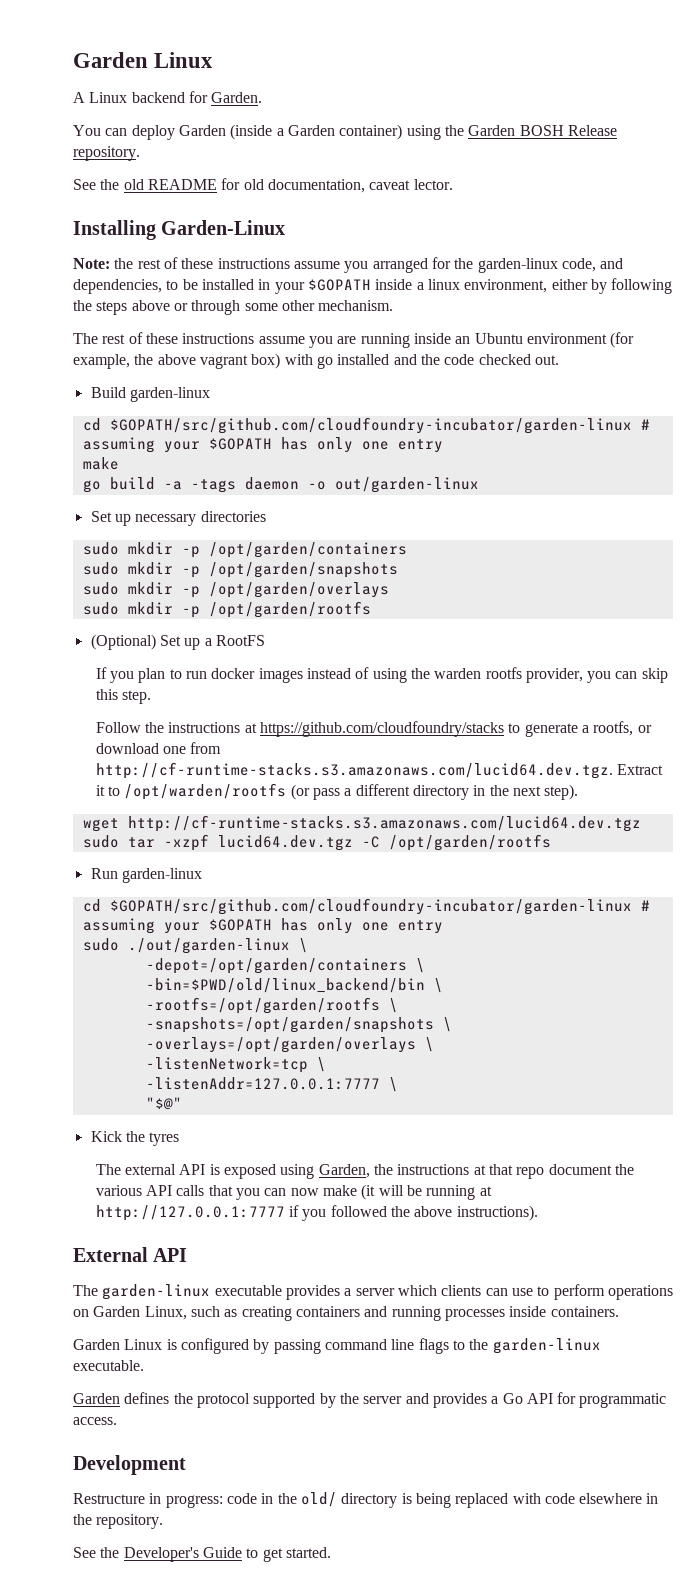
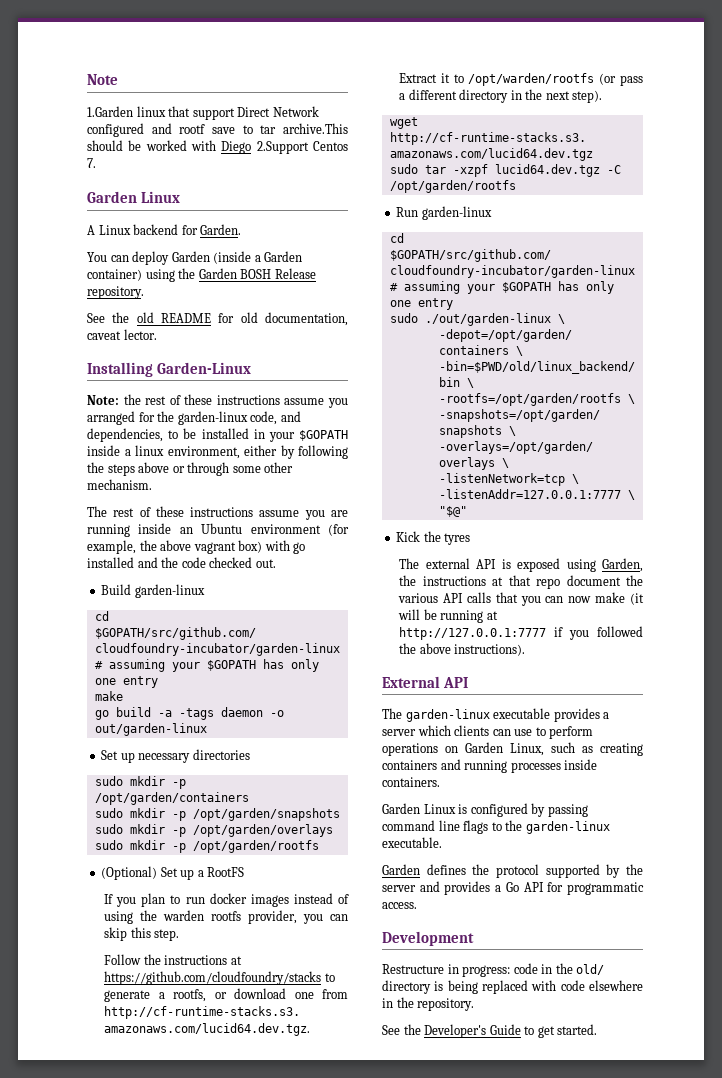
(73, 60) none -> [87,74,118,85] [87,106,319,120] [87,123,348,137] [87,140,348,154] [87,158,96,168] Note // 1.Garden linux that support Direct Network configured and rootf save to tar archive.This should be worked with Diego 2.Support Centos 7. //

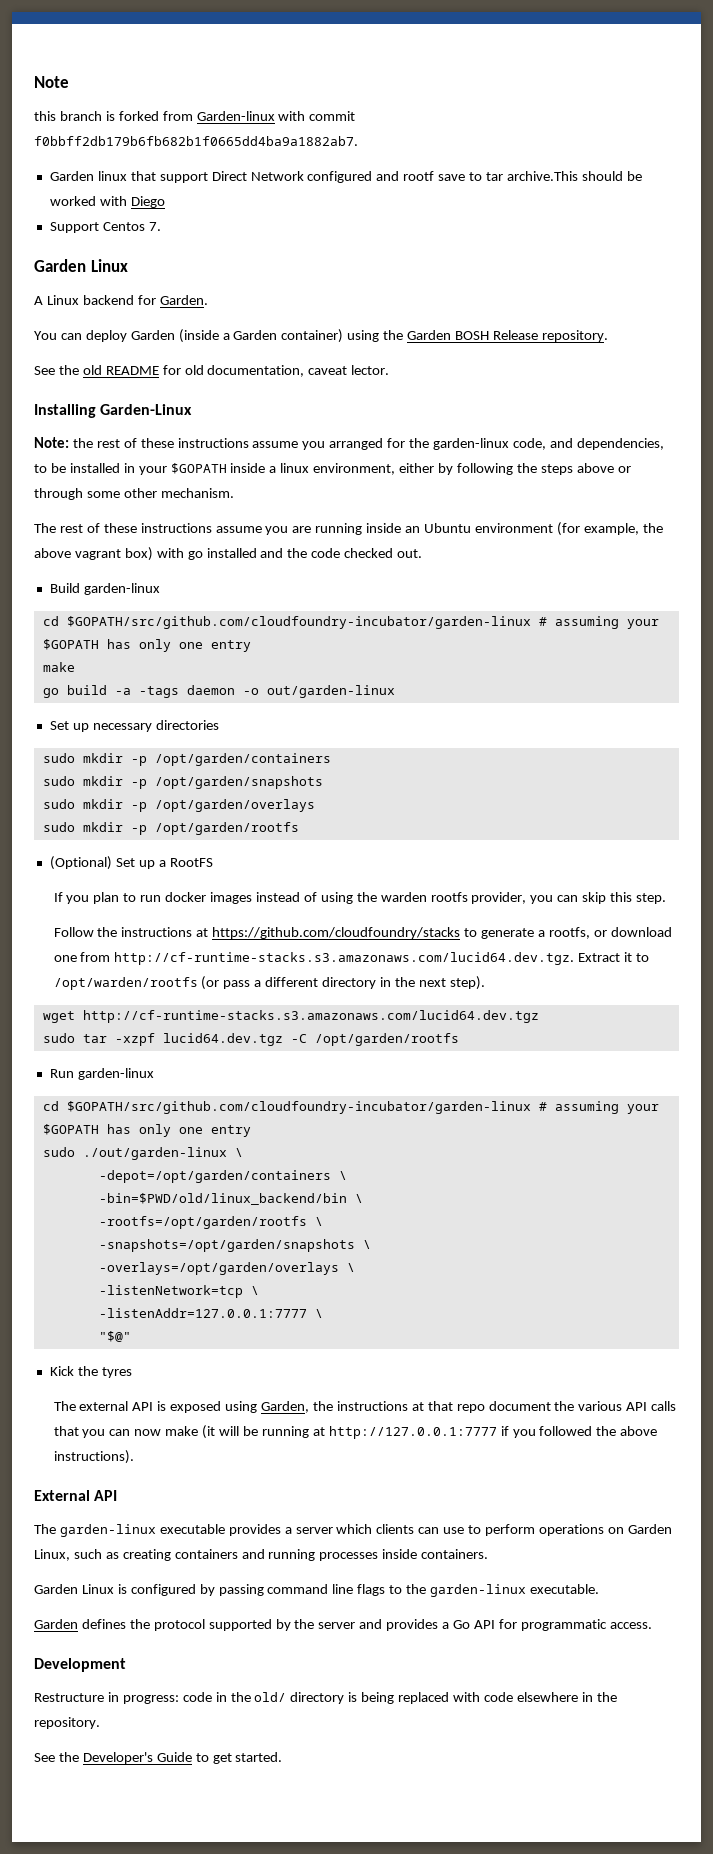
[87,106,133,117] 1.Garden -> [34,111,356,121] [34,136,358,146] [49,171,94,181] this branch is forked from Garden-linux with commit f0bbff2db179b6fb682b1f0665dd4ba9a1882ab7. // Garden
[256,141,309,154] 2.Support -> [49,222,99,233] // Support

